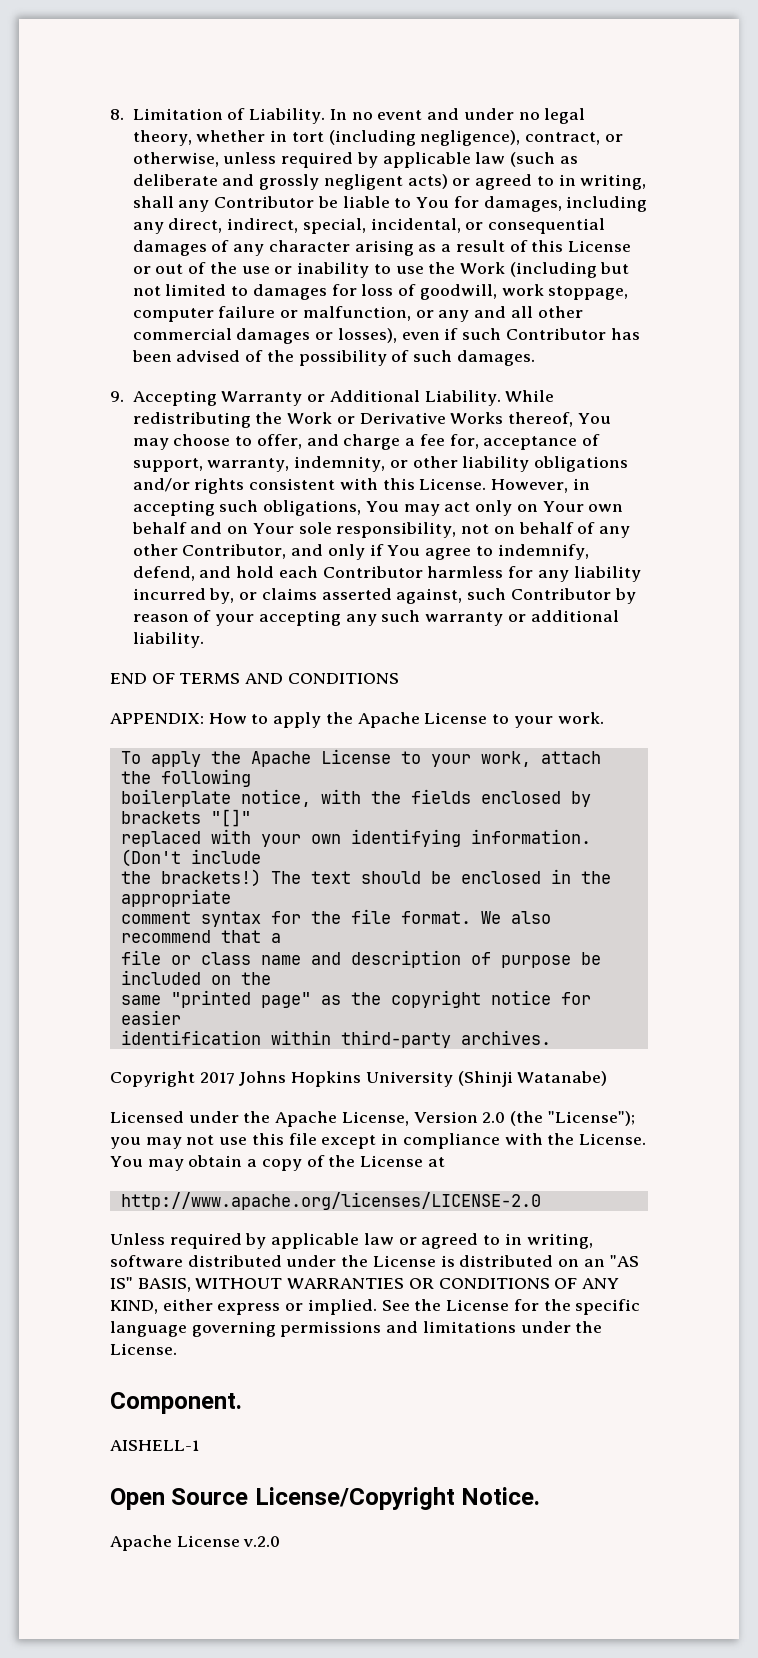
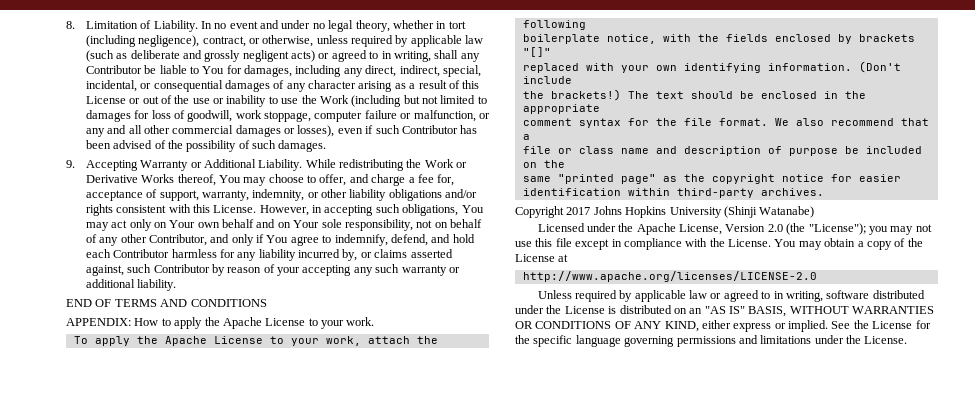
[110,1392,242,1414] [110,1440,199,1451] [110,1487,541,1510] [110,1535,281,1551] // Component. // AISHELL-1 // Open Source License/Copyright Notice. // Apache License v.2.0 -> (908, 340) none

